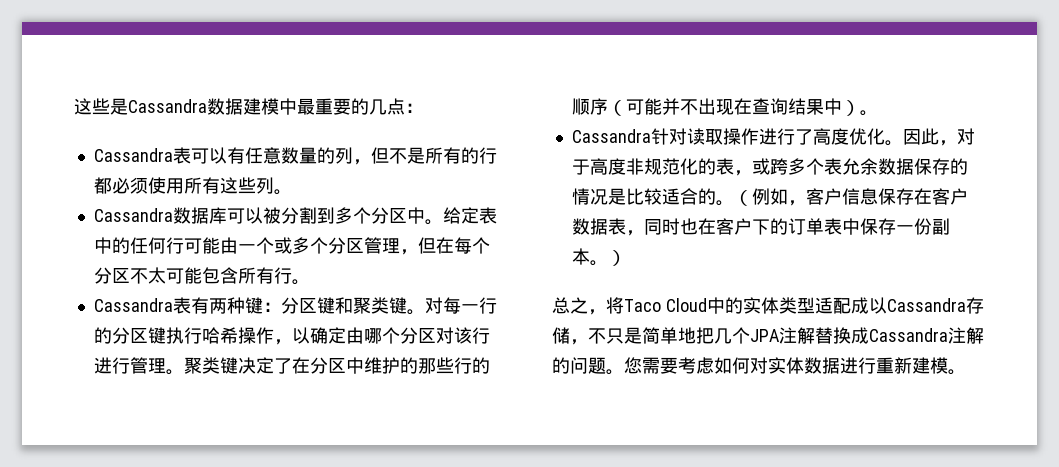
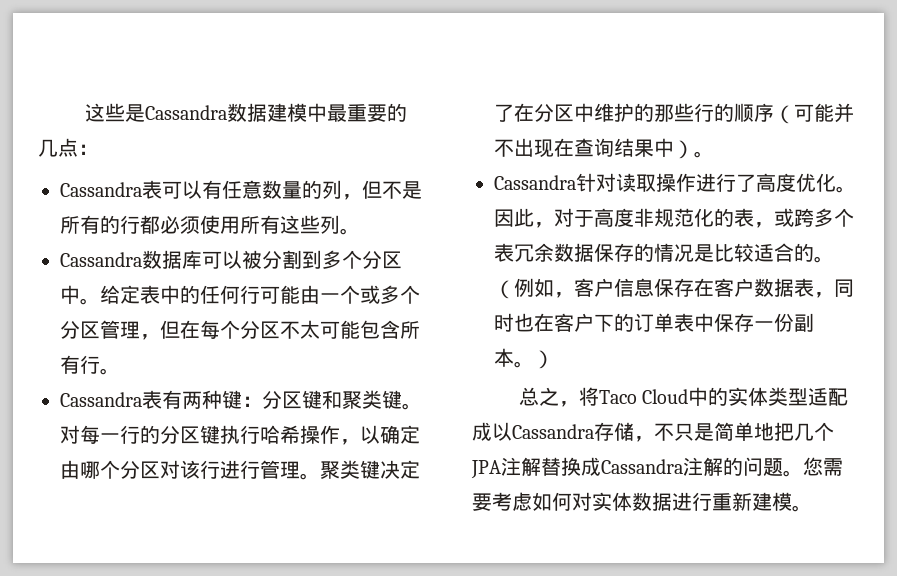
[841,158,860,175] 允 -> [514,244,534,262] 冗

